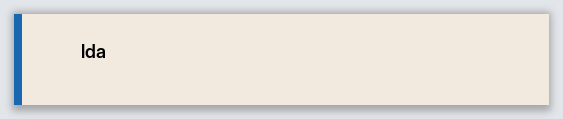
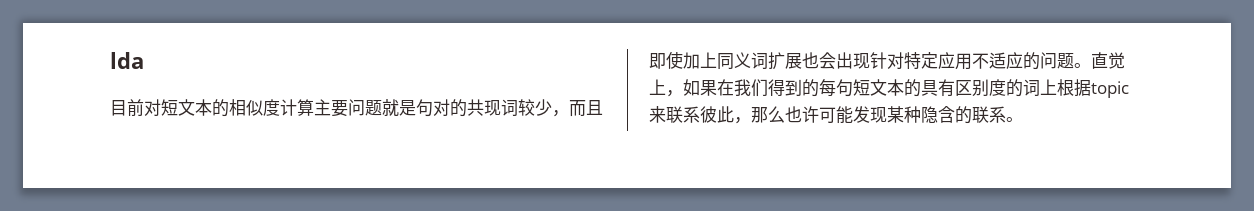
(106, 51) none -> [110,99,603,117] [649,51,1125,70] [649,79,1129,98] [649,106,1023,124] // 目前对短文本的相似度计算主要问题就是句对的共现词较少，而且即使加上同义词扩展也会出现针对特定应用不适应的问题。直觉上，如果在我们得到的每句短文本的具有区别度的词上根据topic来联系彼此，那么也许可能发现某种隐含的联系。

